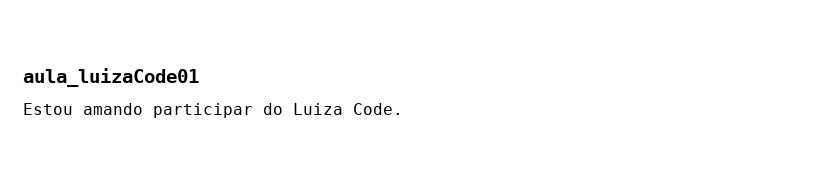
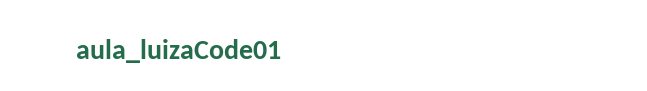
[23,103,403,118] // Estou amando participar do Luiza Code. -> (281, 51) none

